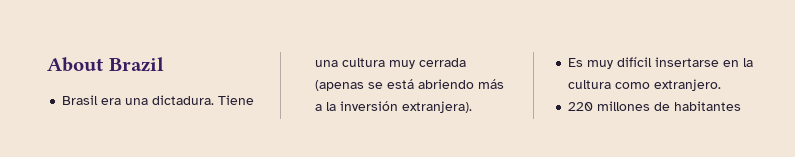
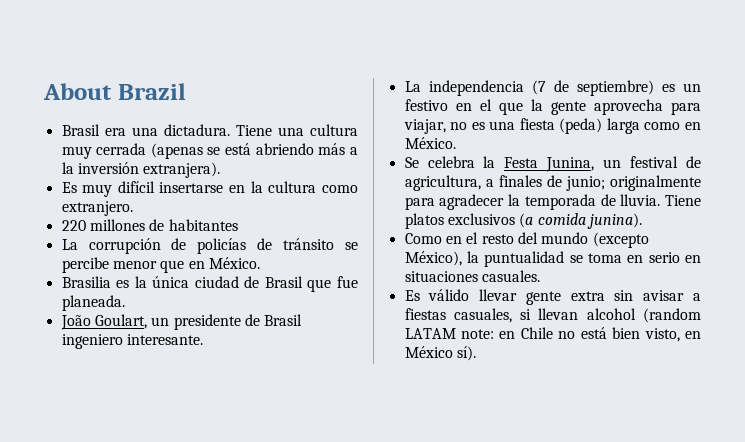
(742, 106) none -> [61,238,358,254] [61,257,260,273] [61,276,359,292] [61,295,125,311] [60,314,303,330] [61,334,203,349] [404,80,701,96] [404,99,701,115] [403,118,701,134] [404,137,456,149] [404,156,701,172] [404,175,701,191] [404,194,701,210] [404,213,642,229] [404,232,649,248] [404,251,701,267] [404,270,540,282] [404,289,701,305] [404,308,701,323] [404,327,701,342] [404,346,476,361] // La corrupción de policías de tránsito se percibe menor que en México. // Brasilia es la única ciudad de Brasil que fue planeada. // João Goulart, un presidente de Brasil ingeniero interesante. // La independencia (7 de septiembre) es un festivo en el que la gente aprovecha para viajar, no es una fiesta (peda) larga como en México. // Se celebra la Festa Junina, un festival de agricultura, a finales de junio; originalmente para agradecer la temporada de lluvia. Tiene platos exclusivos (a comida junina). // Como en el resto del mundo (excepto México), la puntualidad se toma en serio en situaciones casuales. // Es válido llevar gente extra sin avisar a fiestas casuales, si llevan alcohol (random LATAM note: en Chile no está bien visto, en México sí).

